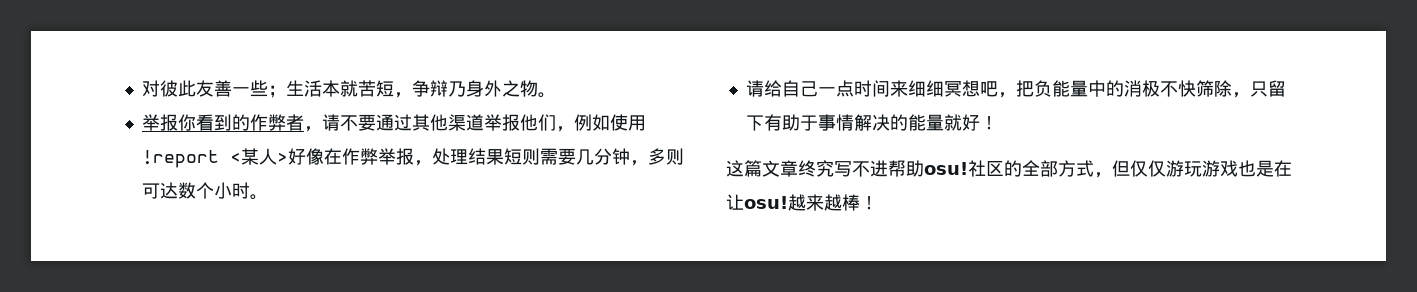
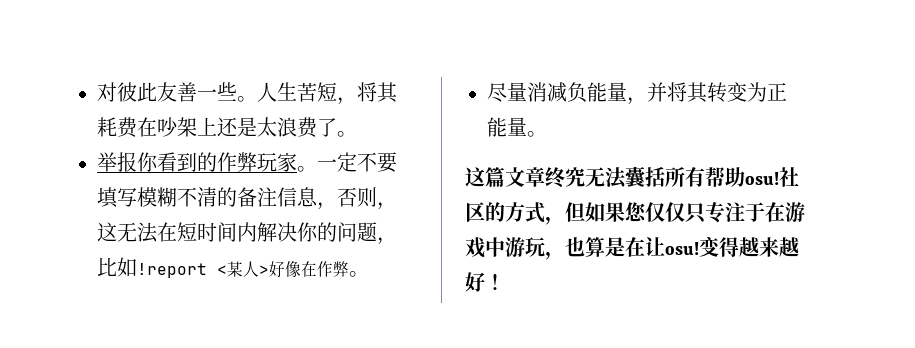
[267,80,538,98] ；生活本就苦短，争辩乃身外之物 -> [237,82,398,105] [97,117,337,138] 。人生苦短，将其耗费在吵架上还是太浪费了
[285,114,646,132] 者，请不要通过其他渠道举报他们，例如使用 -> [257,152,397,173] [97,187,397,210] [97,222,397,245] [97,257,137,277] 玩家。一定不要填写模糊不清的备注信息，否则，这无法在短时间内解决你的问题，比如
[377,148,684,166] [141,182,268,200] [745,80,1286,98] [745,114,998,131] 举报，处理结果短则需要几分钟，多则可达数个小时。 // 请给自己一点时间来细细冥想吧，把负能量中的消极不快筛除，只留下有助于事情解决的能量就好！ -> [349,271,369,277] [487,82,787,105] [487,117,547,137] 。 // 尽量消减负能量，并将其转变为正能量。
[834,160,888,177] 写不进 -> [585,166,705,189] 无法囊括所有
[1022,160,1058,177] 全部 -> (505, 212) none
[1130,160,1292,177] [726,194,860,211] 仅仅游玩游戏也是在让osu!越来越棒 -> [585,201,805,223] [465,236,799,260] [465,272,485,292] 如果您仅仅只专注于在游戏中游玩，也算是在让osu!变得越来越好

